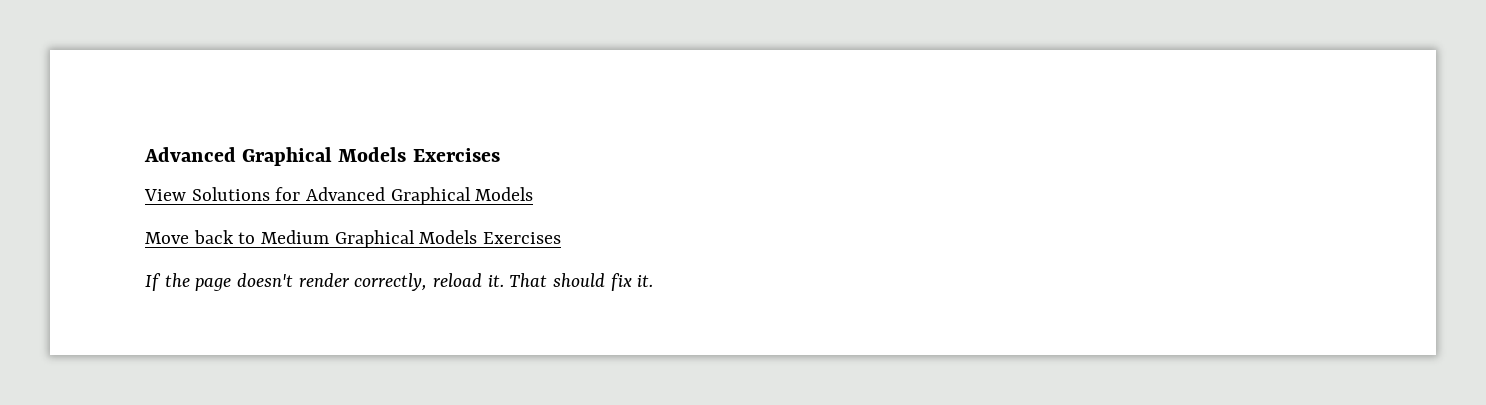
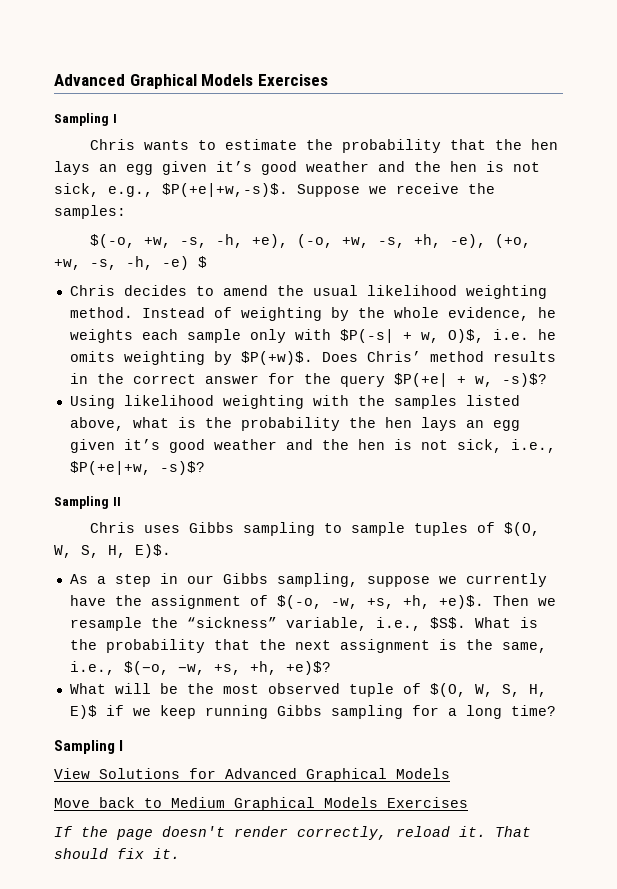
(500, 155) none -> [54,113,117,126] [90,139,559,153] [54,161,540,175] [54,183,495,197] [54,205,126,219] [90,234,532,248] [54,256,207,270] [69,285,547,299] [69,307,556,321] [69,329,556,343] [69,351,556,365] [69,373,547,387] [69,395,520,409] [69,417,520,431] [69,439,556,453] [69,461,205,475] [54,496,121,509] [90,522,541,536] [54,544,171,558] [69,573,547,587] [69,595,556,609] [69,617,538,631] [69,639,547,653] [69,661,331,675] [69,683,547,697] [69,705,556,719] [54,740,124,754] // Sampling I // Chris wants to estimate the probability that the hen lays an egg given it’s good weather and the hen is not sick, e.g., $P(+e|+w,-s)$. Suppose we receive the samples: // $(-o, +w, -s, -h, +e), (-o, +w, -s, +h, -e), (+o, +w, -s, -h, -e) $ // Chris decides to amend the usual likelihood weighting method. Instead of weighting by the whole evidence, he weights each sample only with $P(-s| + w, O)$, i.e. he omits weighting by $P(+w)$. Does Chris’ method results in the correct answer for the query $P(+e| + w, -s)$? // Using likelihood weighting with the samples listed above, what is the probability the hen lays an egg given it’s good weather and the hen is not sick, i.e., $P(+e|+w, -s)$? // Sampling II // Chris uses Gibbs sampling to sample tuples of $(O, W, S, H, E)$. // As a step in our Gibbs sampling, suppose we currently have the assignment of $(-o, -w, +s, +h, +e)$. Then we resample the “sickness” variable, i.e., $S$. What is the probability that the next assignment is the same, i.e., $(−o, −w, +s, +h, +e)$? // What will be the most observed tuple of $(O, W, S, H, E)$ if we keep running Gibbs sampling for a long time? // Sampling I

